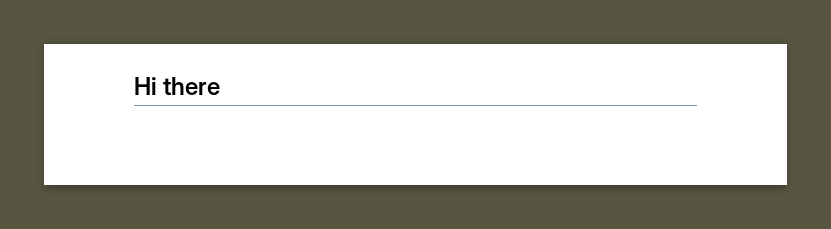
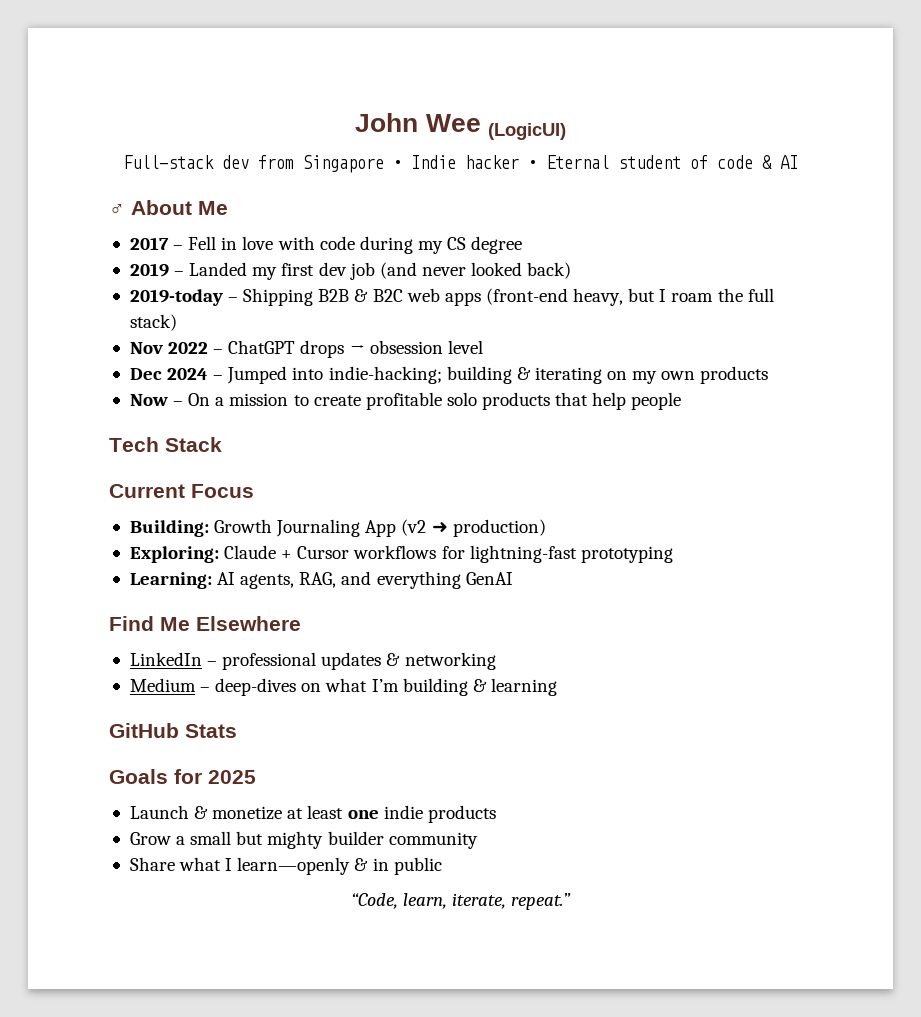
[134,77,221,95] Hi there -> [355,113,566,140] [123,155,798,173] [109,200,228,215] [129,236,523,254] [129,262,572,280] [129,288,774,306] [129,314,177,331] [129,340,483,358] [129,366,769,384] [129,392,682,410] [109,437,222,452] [109,484,254,498] [129,519,546,537] [129,545,673,563] [129,571,513,589] [109,616,301,631] [129,652,496,670] [129,678,557,696] [109,723,237,738] [109,769,256,784] [129,805,496,823] [129,831,478,849] [129,857,442,875] [350,893,572,910] John Wee (LogicUI) // Full-stack dev from Singapore • Indie hacker • Eternal student of code & AI // ♂ About Me // 2017 – Fell in love with code during my CS degree // 2019 – Landed my first dev job (and never looked back) // 2019-today – Shipping B2B & B2C web apps (front-end heavy, but I roam the full stack) // Nov 2022 – ChatGPT drops → obsession level // Dec 2024 – Jumped into indie-hacking; building & iterating on my own products // Now – On a mission to create profitable solo products that help people // Tech Stack // Current Focus // Building: Growth Journaling App (v2 ➜ production) // Exploring: Claude + Cursor workflows for lightning-fast prototyping // Learning: AI agents, RAG, and everything GenAI // Find Me Elsewhere // LinkedIn – professional updates & networking // Medium – deep-dives on what I’m building & learning // GitHub Stats // Goals for 2025 // Launch & monetize at least one indie products // Grow a small but mighty builder community // Share what I learn—openly & in public // “Code, learn, iterate, repeat.”

